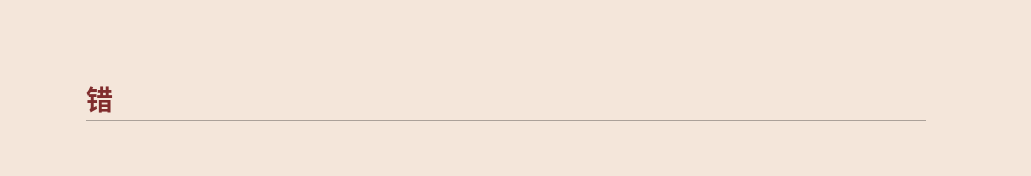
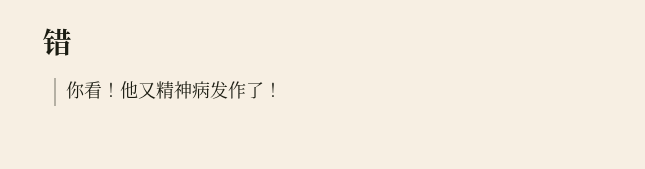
(113, 99) none -> [66,81,283,99] // 你看！他又精神病发作了！

